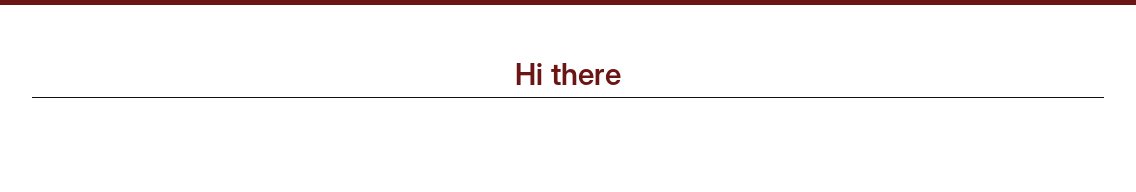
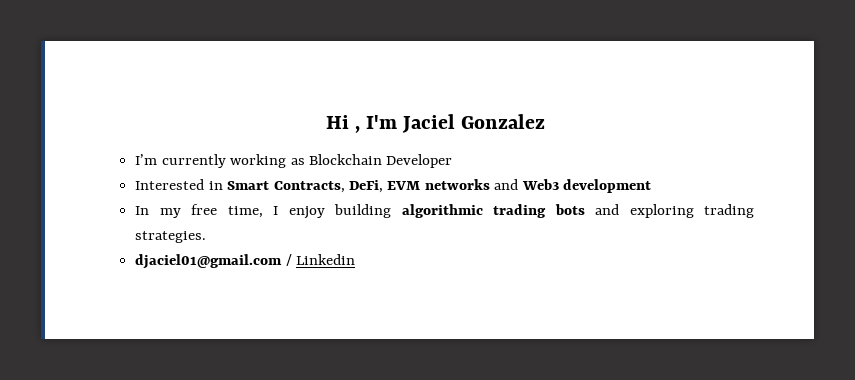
[550,63,621,85] there -> [354,114,546,133] [135,154,453,168] [135,179,652,193] [135,204,754,219] [135,231,207,243] [135,254,356,269] , I'm Jaciel Gonzalez // I’m currently working as Blockchain Developer // Interested in Smart Contracts, DeFi, EVM networks and Web3 development // In my free time, I enjoy building algorithmic trading bots and exploring trading strategies. // djaciel01@gmail.com / Linkedin

